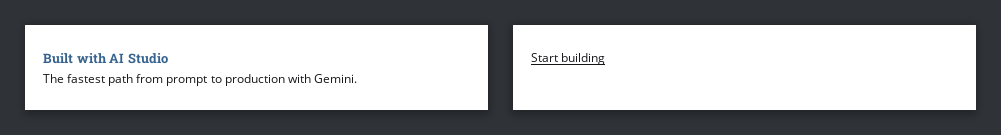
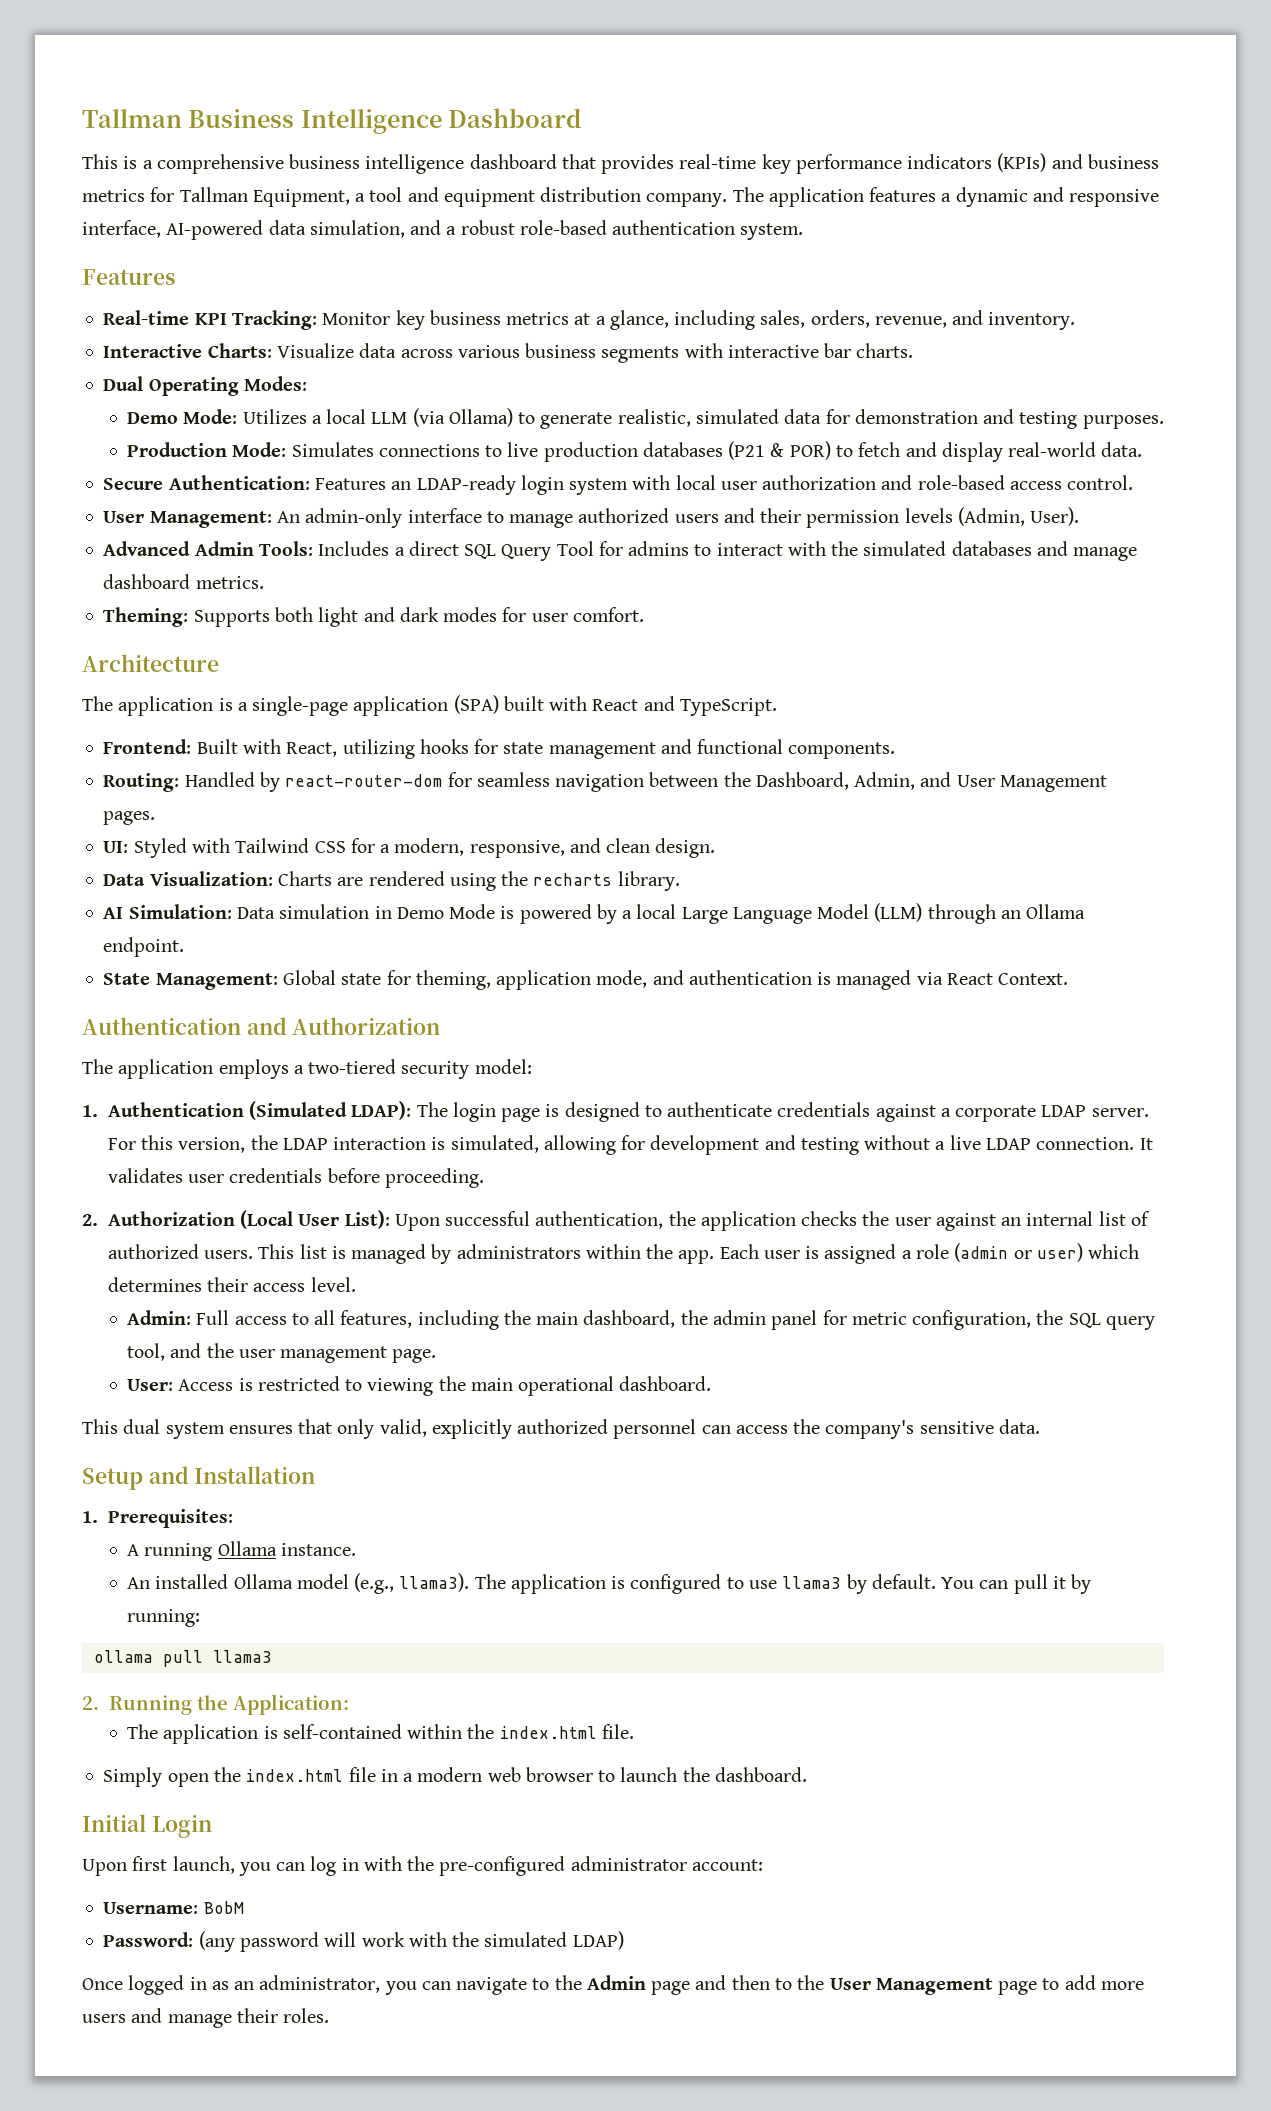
[43,53,168,64] [43,74,357,86] [531,53,606,65] Built with AI Studio // The fastest path from prompt to production with Gemini. // Start building -> [82,108,582,134] [82,153,1159,174] [82,187,1160,207] [82,220,804,240] [82,269,175,285] [103,310,1076,330] [103,343,914,363] [103,376,307,396] [127,408,1164,429] [127,441,1143,462] [103,475,1134,495] [103,507,1080,528] [103,541,1138,561] [103,574,264,589] [103,607,644,627] [82,654,219,672] [82,695,777,716] [103,739,896,759] [103,772,1107,792] [103,811,156,825] [103,838,716,858] [103,871,680,891] [103,903,1086,924] [103,937,185,957] [103,970,1069,990] [82,1017,441,1035] [82,1059,532,1079] [82,1101,1149,1122] [107,1135,1153,1155] [107,1168,484,1188] [82,1210,1150,1231] [107,1243,1140,1264] [107,1277,356,1292] [127,1310,1155,1330] [127,1343,437,1363] [127,1376,712,1396] [82,1419,1040,1439] [82,1466,316,1490] [82,1509,233,1528] [127,1541,356,1561] [127,1573,1092,1594] [127,1609,201,1627] [93,1650,272,1667] [82,1694,349,1715] [127,1724,634,1744] [103,1767,807,1787] [82,1814,212,1838] [82,1856,763,1876] [103,1901,244,1914] [103,1931,624,1952] [82,1975,1144,1995] [82,2008,330,2028] Tallman Business Intelligence Dashboard // This is a comprehensive business intelligence dashboard that provides real-time key performance indicators (KPIs) and business metrics for Tallman Equipment, a tool and equipment distribution company. The application features a dynamic and responsive interface, AI-powered data simulation, and a robust role-based authentication system. // Features // Real-time KPI Tracking: Monitor key business metrics at a glance, including sales, orders, revenue, and inventory. // Interactive Charts: Visualize data across various business segments with interactive bar charts. // Dual Operating Modes: // Demo Mode: Utilizes a local LLM (via Ollama) to generate realistic, simulated data for demonstration and testing purposes. // Production Mode: Simulates connections to live production databases (P21 & POR) to fetch and display real-world data. // Secure Authentication: Features an LDAP-ready login system with local user authorization and role-based access control. // User Management: An admin-only interface to manage authorized users and their permission levels (Admin, User). // Advanced Admin Tools: Includes a direct SQL Query Tool for admins to interact with the simulated databases and manage dashboard metrics. // Theming: Supports both light and dark modes for user comfort. // Architecture // The application is a single-page application (SPA) built with React and TypeScript. // Frontend: Built with React, utilizing hooks for state management and functional components. // Routing: Handled by react-router-dom for seamless navigation between the Dashboard, Admin, and User Management pages. // UI: Styled with Tailwind CSS for a modern, responsive, and clean design. // Data Visualization: Charts are rendered using the recharts library. // AI Simulation: Data simulation in Demo Mode is powered by a local Large Language Model (LLM) through an Ollama endpoint. // State Management: Global state for theming, application mode, and authentication is managed via React Context. // Authentication and Authorization // The application employs a two-tiered security model: // 1. Authentication (Simulated LDAP): The login page is designed to authenticate credentials against a corporate LDAP server. For this version, the LDAP interaction is simulated, allowing for development and testing without a live LDAP connection. It validates user credentials before proceeding. // 2. Authorization (Local User List): Upon successful authentication, the application checks the user against an internal list of authorized users. This list is managed by administrators within the app. Each user is assigned a role (admin or user) which determines their access level. // Admin: Full access to all features, including the main dashboard, the admin panel for metric configuration, the SQL query tool, and the user management page. // User: Access is restricted to viewing the main operational dashboard. // This dual system ensures that only valid, explicitly authorized personnel can access the company's sensitive data. // Setup and Installation // 1. Prerequisites: // A running Ollama instance. // An installed Ollama model (e.g., llama3). The application is configured to use llama3 by default. You can pull it by running: // ollama pull llama3 // 2. Running the Application: // The application is self-contained within the index.html file. // Simply open the index.html file in a modern web browser to launch the dashboard. // Initial Login // Upon first launch, you can log in with the pre-configured administrator account: // Username: BobM // Password: (any password will work with the simulated LDAP) // Once logged in as an administrator, you can navigate to the Admin page and then to the User Management page to add more users and manage their roles.

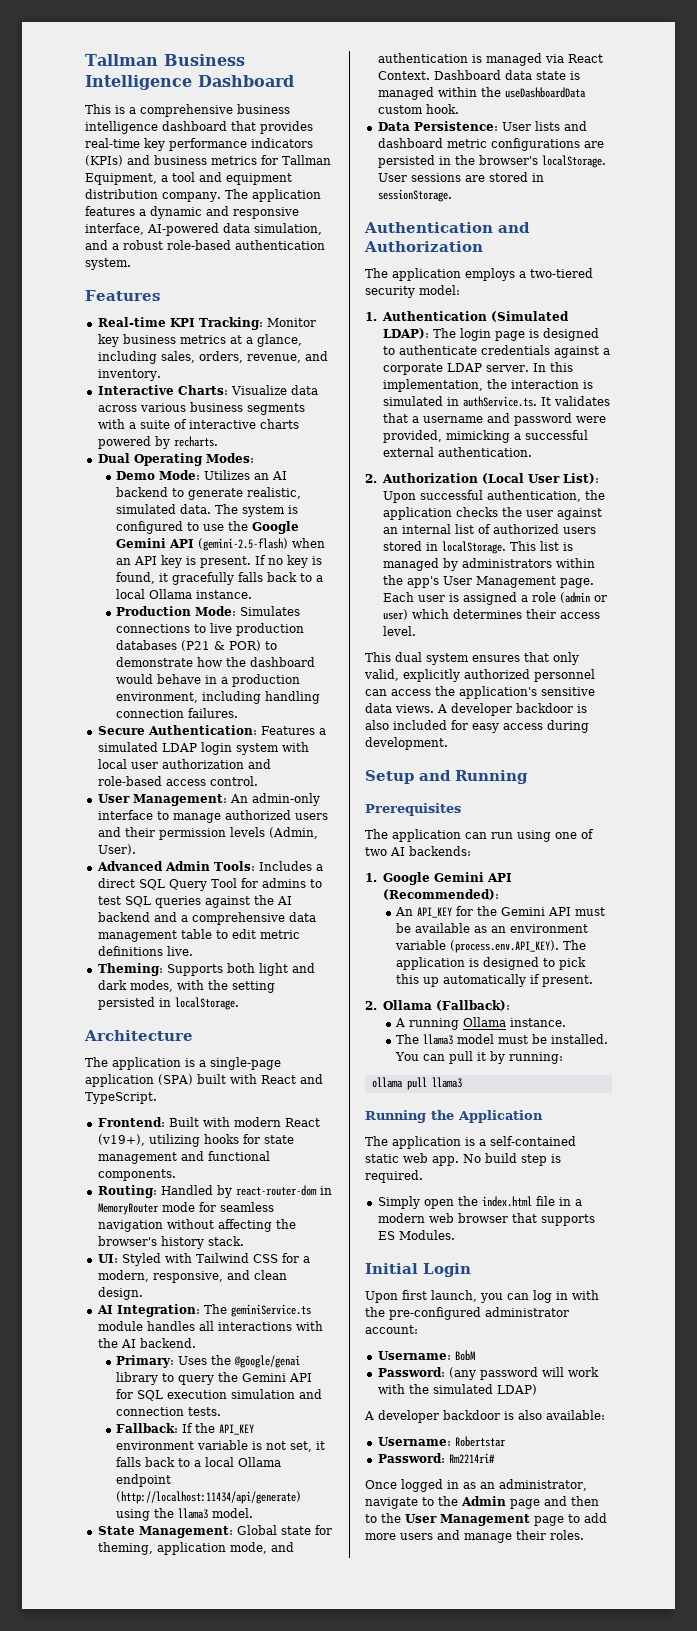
[727,343,914,358] interactive bar charts. -> [128,419,299,429] [97,436,218,449] a suite of interactive charts powered by recharts.
[311,408,1164,429] a local LLM (via Ollama) to generate realistic, simulated data for demonstration and testing purposes. -> [254,471,288,480] [116,487,302,500] [116,504,299,517] [116,521,300,534] [116,538,326,551] [116,555,323,568] [116,572,324,585] [116,589,253,599] an AI backend to generate realistic, simulated data. The system is configured to use the Google Gemini API (gemini-2.5-flash) when an API key is present. If no key is found, it gracefully falls back to a local Ollama instance.
[858,442,1143,462] fetch and display real-world data. -> [116,657,316,667] [116,674,301,687] [116,691,321,704] [116,708,239,718] demonstrate how the dashboard would behave in a production environment, including handling connection failures.
[391,475,516,495] an LDAP-ready -> [318,728,326,735] [97,742,197,752] a simulated LDAP
[716,541,1138,561] [103,574,264,589] interact with the simulated databases and manage dashboard metrics. -> [97,895,292,908] [97,912,316,925] [97,929,300,942] [97,946,193,956] test SQL queries against the AI backend and a comprehensive data management table to edit metric definitions live.
[443,607,644,622] modes for user comfort. -> [129,980,275,993] [97,997,239,1010] modes, with the setting persisted in localStorage.
[286,742,338,757] React, -> [233,1117,320,1127] [97,1134,145,1146] modern React (v19+),
[447,772,1107,792] [103,811,156,825] for seamless navigation between the Dashboard, Admin, and User Management pages. -> [319,1186,332,1195] [97,1202,274,1215] [97,1219,296,1232] [97,1236,244,1249] in MemoryRouter mode for seamless navigation without affecting the browser's history stack.
[103,871,680,891] [103,903,1086,924] [103,937,185,957] Data Visualization: Charts are rendered using the recharts library. // AI Simulation: Data simulation in Demo Mode is powered by a local Large Language Model (LLM) through an Ollama endpoint. -> [96,1304,311,1317] [97,1321,323,1331] [97,1338,196,1348] [116,1355,301,1368] [116,1372,313,1385] [116,1389,323,1401] [116,1407,222,1416] [116,1423,255,1435] [116,1440,326,1452] [116,1457,282,1467] [116,1474,172,1487] [116,1491,302,1504] [116,1508,254,1521] AI Integration: The geminiService.ts module handles all interactions with the AI backend. // Primary: Uses the @google/genai library to query the Gemini API for SQL execution simulation and connection tests. // Fallback: If the API_KEY environment variable is not set, it falls back to a local Ollama endpoint (http://localhost:11434/api/generate) using the llama3 model.
(1069, 979) none -> [433,70,580,80] [377,87,586,100] [377,104,459,114] [377,121,587,131] [377,138,604,151] [377,155,606,168] [377,172,544,182] [377,189,452,202] Dashboard data state is managed within the useDashboardData custom hook. // Data Persistence: User lists and dashboard metric configurations are persisted in the browser's localStorage. User sessions are stored in sessionStorage.
[107,1135,1153,1155] [107,1168,484,1188] For this version, the LDAP interaction is simulated, allowing for development and testing without a live LDAP connection. It validates user credentials before proceeding. -> [533,362,574,372] [383,379,594,392] [383,396,611,407] [383,413,607,426] [383,430,589,443] [383,447,533,457] In this implementation, the interaction is simulated in authService.ts. It validates that a username and password were provided, mimicking a successful external authentication.
[204,1250,254,1259] users. -> [563,527,597,534] [383,541,507,554] users stored in localStorage.
[678,1250,715,1264] app. -> [407,576,595,588] app's User Management page.
[127,1310,1155,1330] [127,1343,437,1363] [127,1376,712,1396] // Admin: Full access to all features, including the main dashboard, the admin panel for metric configuration, the SQL query tool, and the user management page. // User: Access is restricted to viewing the main operational dashboard. -> (417, 631) none
[825,1419,1040,1439] [82,1466,316,1490] [82,1509,233,1528] [127,1541,356,1561] [127,1573,936,1594] company's sensitive data. // Setup and Installation // 1. Prerequisites: // A running Ollama instance. // An installed Ollama model (e.g., llama3). The application is configured to use llama3 by default. -> [459,686,595,699] [365,703,587,716] [365,720,589,733] [365,737,448,750] [365,770,528,784] [365,803,461,816] [365,829,594,842] [365,846,471,856] [365,872,513,885] [383,889,500,900] [395,906,606,918] [396,923,589,933] [395,940,587,953] [396,957,587,970] [396,974,594,987] [365,1000,511,1011] [395,1017,567,1030] [396,1034,609,1045] application's sensitive data views. A developer backdoor is also included for easy access during development. // Setup and Running // Prerequisites // The application can run using one of two AI backends: // 1. Google Gemini API (Recommended): // An API_KEY for the Gemini API must be available as an environment variable (process.env.API_KEY). The application is designed to pick this up automatically if present. // 2. Ollama (Fallback): // A running Ollama instance. // The llama3 model must be installed.
[82,1696,99,1710] 2. -> (462, 1082) none
[232,1694,349,1715] [127,1724,634,1744] Application: // The application is self-contained within the index.html file. -> [458,1110,543,1123] [365,1136,576,1149] [365,1153,561,1166] [365,1170,423,1183] Application // The application is a self-contained static web app. No build step is required.
[598,1767,807,1782] to launch the dashboard. -> [511,1213,595,1226] [377,1230,455,1240] that supports ES Modules.
(624, 1940) none -> [364,1410,605,1423] [377,1436,506,1447] [377,1453,495,1463] // A developer backdoor is also available: // Username: Robertstar // Password: Rm2214ri#
[384,1981,451,1995] you can -> (587, 1485) none

